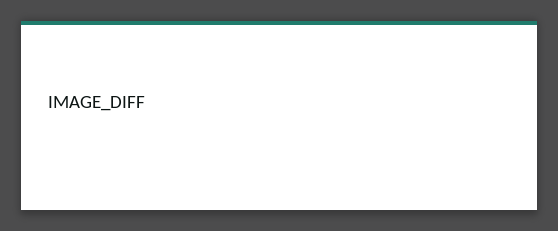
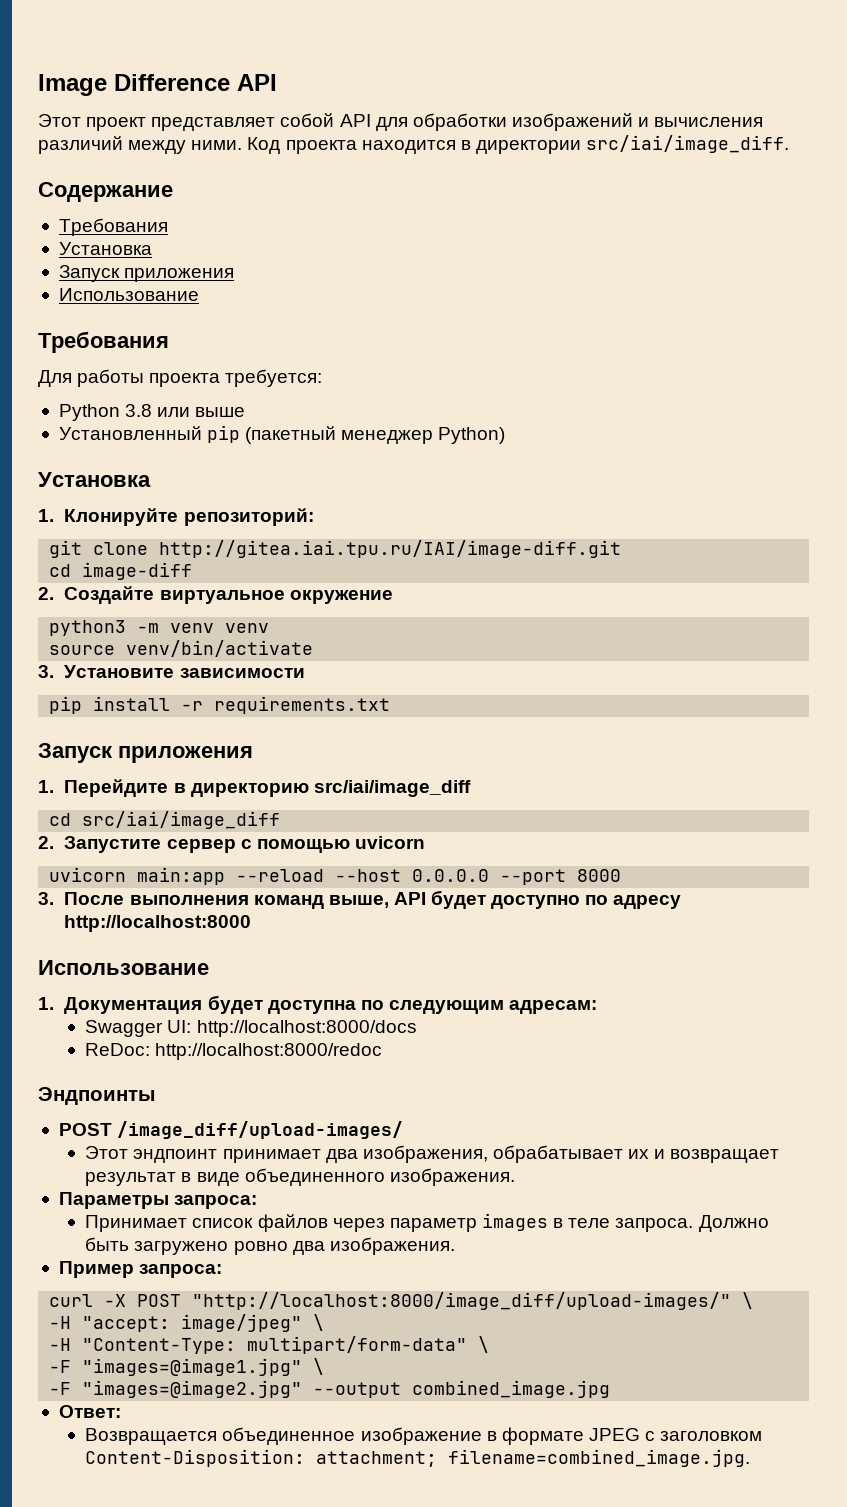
[48,96,145,111] IMAGE_DIFF -> [38,74,277,96] [38,113,764,131] [38,135,790,154] [38,182,173,202] [58,218,168,236] [58,242,152,255] [58,265,235,282] [58,288,199,301] [38,331,169,353] [38,369,323,387] [58,404,246,421] [58,425,506,444] [38,472,151,487] [38,508,314,526] [49,540,622,558] [49,562,193,580] [38,586,393,604] [49,620,270,636] [49,640,314,657] [38,665,305,678] [49,696,391,714] [38,743,253,763] [38,779,471,797] [49,811,281,829] [38,836,425,853] [49,867,622,885] [38,890,682,909] [64,915,252,932] [38,960,209,975] [38,995,598,1014] [85,1020,417,1037] [85,1043,383,1060] [38,1087,156,1105] [58,1121,404,1139] [85,1145,780,1163] [85,1168,515,1186] [58,1192,258,1209] [85,1213,769,1232] [85,1237,455,1255] [58,1261,223,1278] [49,1292,754,1310] [49,1314,325,1332] [49,1336,490,1354] [49,1358,325,1376] [49,1380,611,1398] [58,1405,121,1418] [85,1427,763,1445] [85,1449,751,1467] Image Difference API // Этот проект представляет собой API для обработки изображений и вычисления различий между ними. Код проекта находится в директории src/iai/image_diff. // Содержание // Требования // Установка // Запуск приложения // Использование // Требования // Для работы проекта требуется: // Python 3.8 или выше // Установленный pip (пакетный менеджер Python) // Установка // 1. Клонируйте репозиторий: // git clone http://gitea.iai.tpu.ru/IAI/image-diff.git // cd image-diff // 2. Создайте виртуальное окружение // python3 -m venv venv // source venv/bin/activate // 3. Установите зависимости // pip install -r requirements.txt // Запуск приложения // 1. Перейдите в директорию src/iai/image_diff // cd src/iai/image_diff // 2. Запустите сервер с помощью uvicorn // uvicorn main:app --reload --host 0.0.0.0 --port 8000 // 3. После выполнения команд выше, API будет доступно по адресу http://localhost:8000 // Использование // 1. Документация будет доступна по следующим адресам: // Swagger UI: http://localhost:8000/docs // ReDoc: http://localhost:8000/redoc // Эндпоинты // POST /image_diff/upload-images/ // Этот эндпоинт принимает два изображения, обрабатывает их и возвращает результат в виде объединенного изображения. // Параметры запроса: // Принимает список файлов через параметр images в теле запроса. Должно быть загружено ровно два изображения. // Пример запроса: // curl -X POST "http://localhost:8000/image_diff/upload-images/" \ // -H "accept: image/jpeg" \ // -H "Content-Type: multipart/form-data" \ // -F "images=@image1.jpg" \ // -F "images=@image2.jpg" --output combined_image.jpg // Ответ: // Возвращается объединенное изображение в формате JPEG с заголовком Content-Disposition: attachment; filename=combined_image.jpg.

